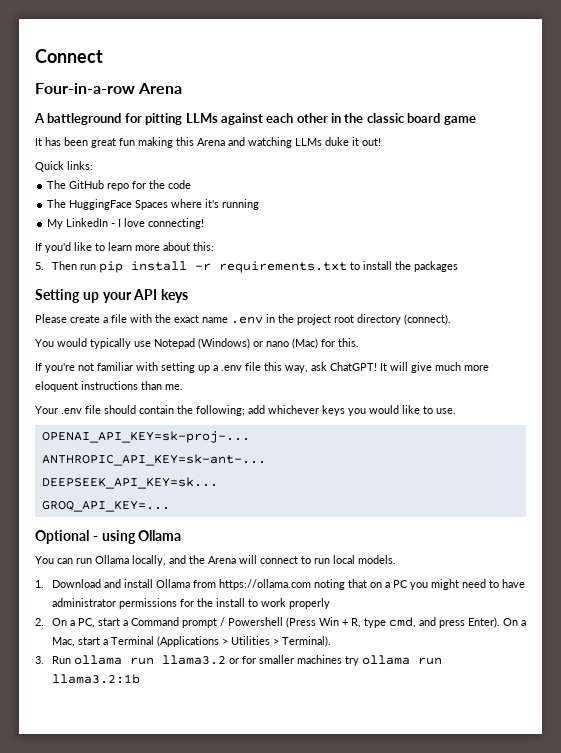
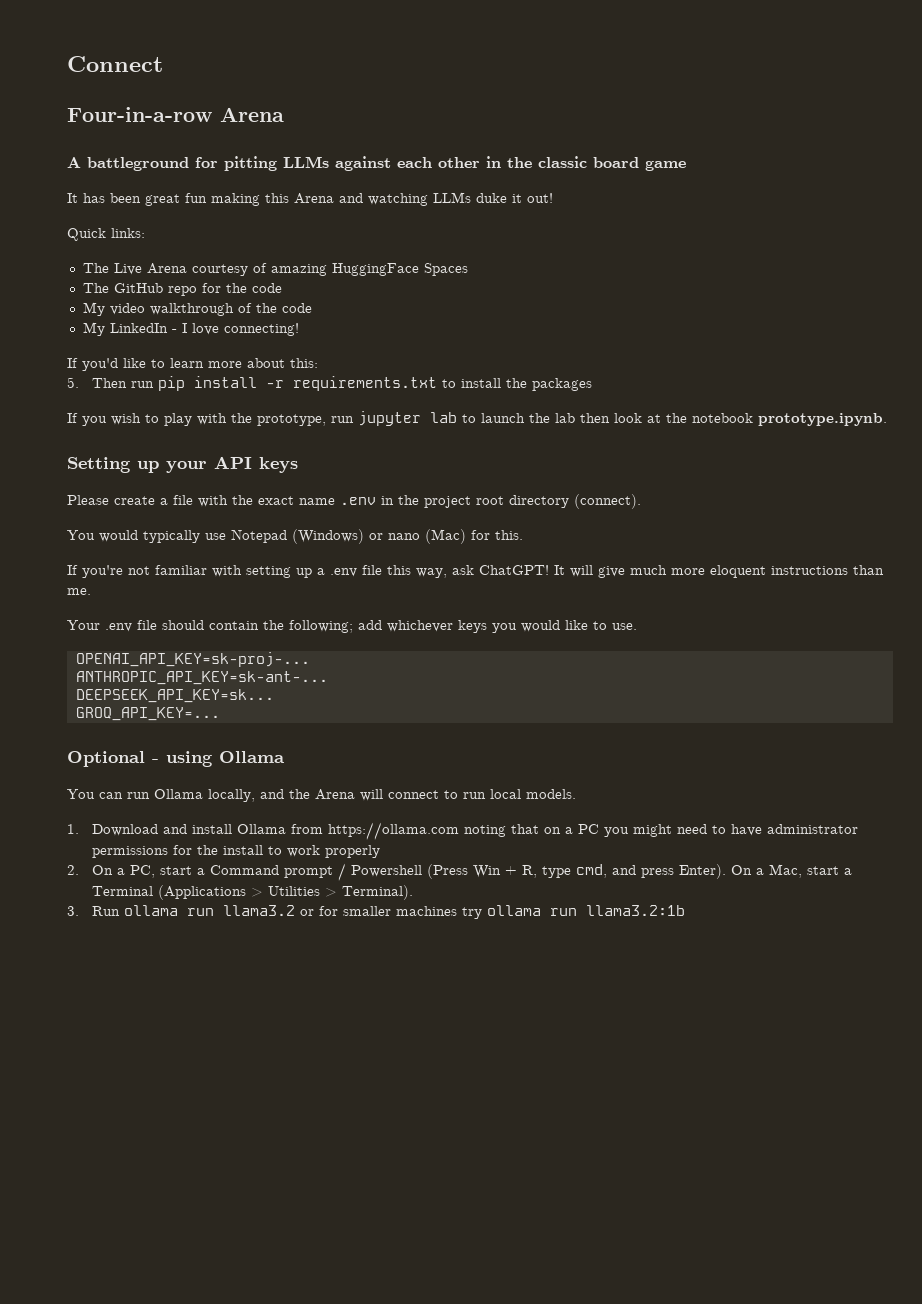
(93, 165) none -> [82,263,468,276] // The Live Arena courtesy of amazing HuggingFace Spaces
[47,199,260,210] The HuggingFace Spaces where it's running -> [82,302,312,316] My video walkthrough of the code
(458, 266) none -> [67,411,887,426] // If you wish to play with the prototype, run jupyter lab to launch the lab then look at the notebook prototype.ipynb.

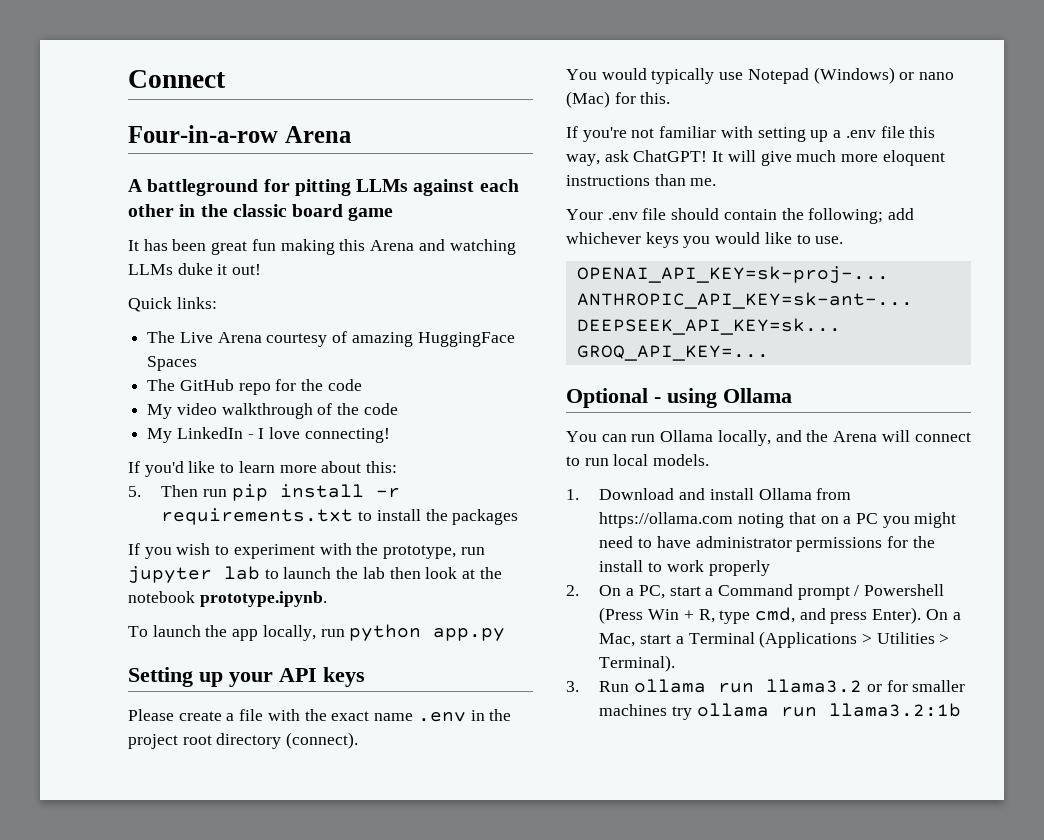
[164,413,192,426] play -> [233,544,315,559] experiment
(887, 419) none -> [128,624,506,641] // To launch the app locally, run python app.py

